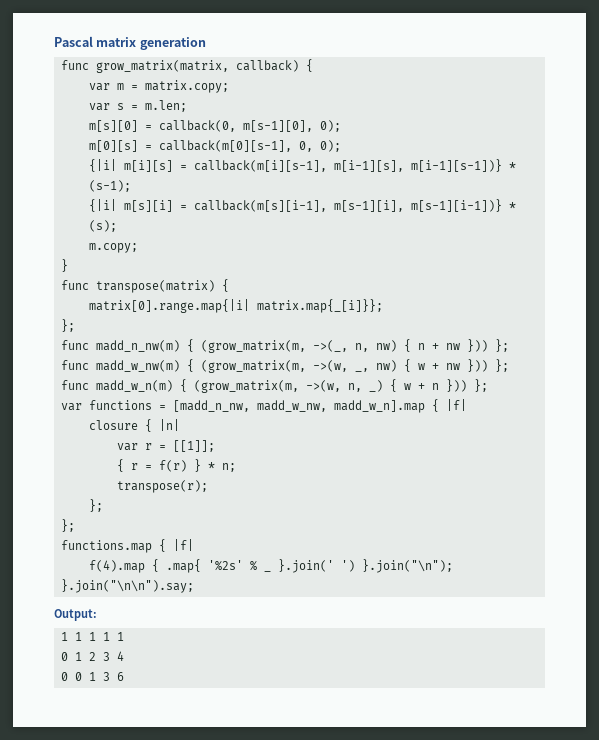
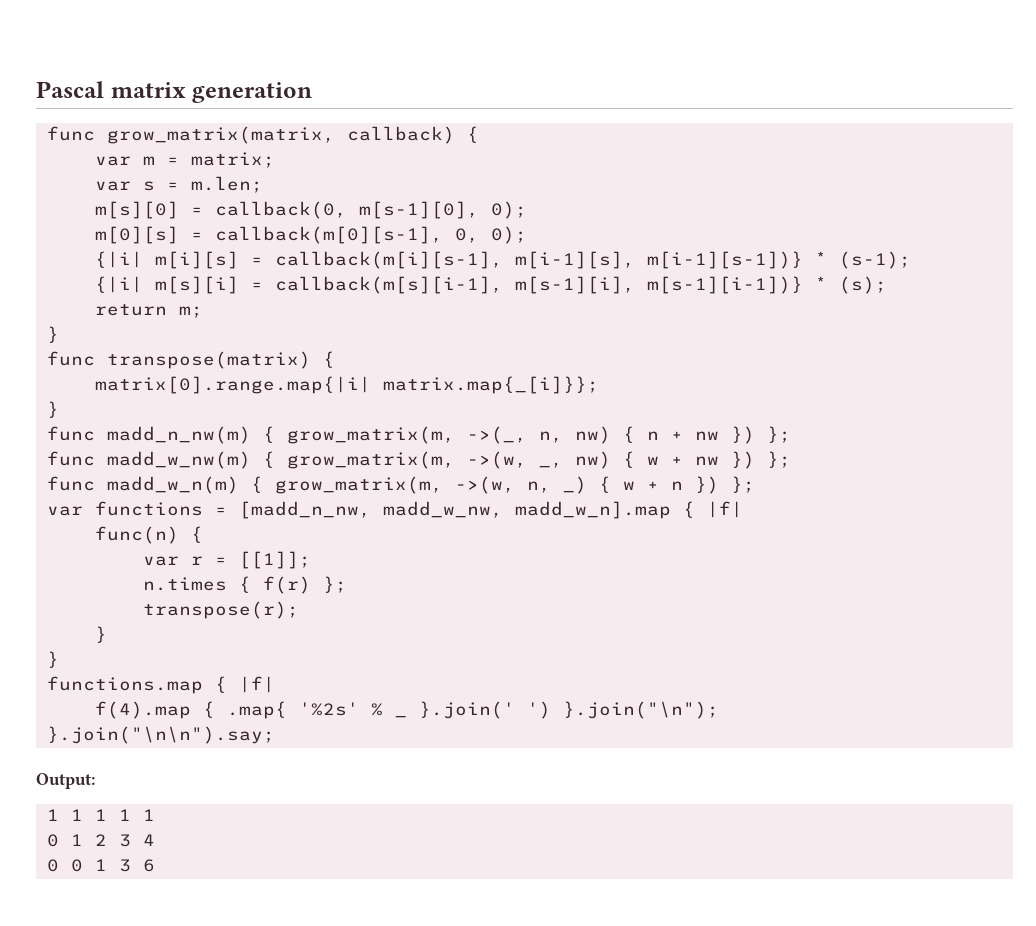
[144,80,229,93] matrix.copy; -> [190,152,275,168] matrix;
[88,243,138,253] m.copy; -> [94,304,203,318] return m;
[60,319,75,332] }; -> [46,401,59,418] }
[200,340,306,353] (grow_matrix(m, -> [286,426,455,444] grow_matrix(m,
[466,339,488,352] })) -> [730,426,755,444] })
[200,360,306,373] (grow_matrix(m, -> [286,451,455,469] grow_matrix(m,
[466,359,488,372] })) -> [730,451,755,469] })
[193,380,299,393] (grow_matrix(m, -> [274,476,443,494] grow_matrix(m,
[445,379,467,392] })) -> [694,476,719,494] })
[88,419,180,432] closure { |n| -> [94,526,203,544] func(n) {
[116,459,236,472] { r = f(r) } * n; -> [142,576,347,594] n.times { f(r) };
[88,499,103,512] [60,519,75,532] }; // }; -> [94,626,107,643] [46,651,59,668] } // }

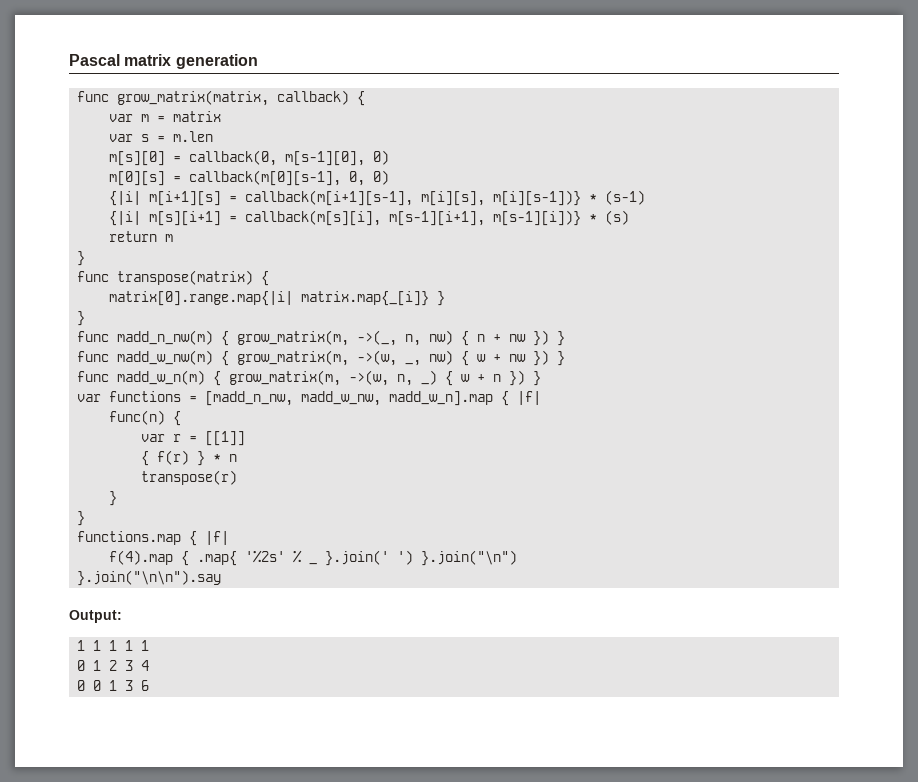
[190,152,275,168] matrix; -> [173,111,222,122] matrix
[190,176,263,193] m.len; -> [173,131,214,142] m.len
[490,201,527,219] 0); -> [373,150,390,165] 0)
[490,226,527,244] [94,251,911,269] [94,276,887,294] 0); // {|i| m[i][s] = callback(m[i][s-1], m[i-1][s], m[i-1][s-1])} * (s-1); // {|i| m[s][i] = callback(m[s][i-1], m[s-1][i], m[s-1][i-1])} * (s); -> [373,170,390,185] [109,190,646,206] [109,210,630,226] 0) // {|i| m[i+1][s] = callback(m[i+1][s-1], m[i][s], m[i][s-1])} * (s-1) // {|i| m[s][i+1] = callback(m[s][i], m[s-1][i+1], m[s-1][i])} * (s)
[178,306,203,318] m; -> [165,234,174,242] m
[382,376,599,394] matrix.map{_[i]}}; -> [301,291,446,306] matrix.map{_[i]} }
[766,426,791,443] }; -> [557,331,566,346] }
[766,451,791,468] }; -> [557,351,566,366] }
[730,476,755,493] }; -> [533,371,542,386] }
[238,551,311,569] [142,576,347,594] [142,601,299,619] [[1]]; // n.times { f(r) }; // transpose(r); -> [205,431,246,446] [141,450,238,466] [141,470,238,485] [[1]] // { f(r) } * n // transpose(r)
[562,701,719,719] [46,726,275,744] }.join("\n"); // }.join("\n\n").say; -> [421,550,518,566] [77,570,222,586] }.join("\n") // }.join("\n\n").say

